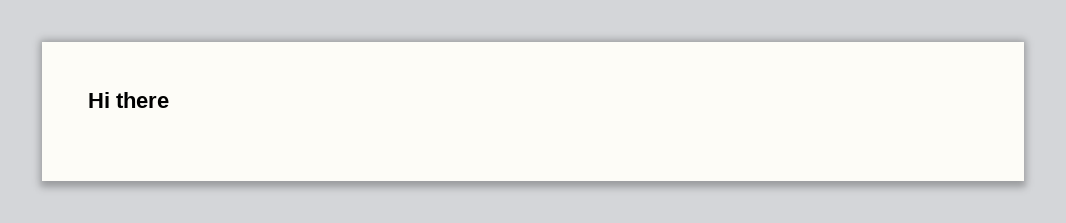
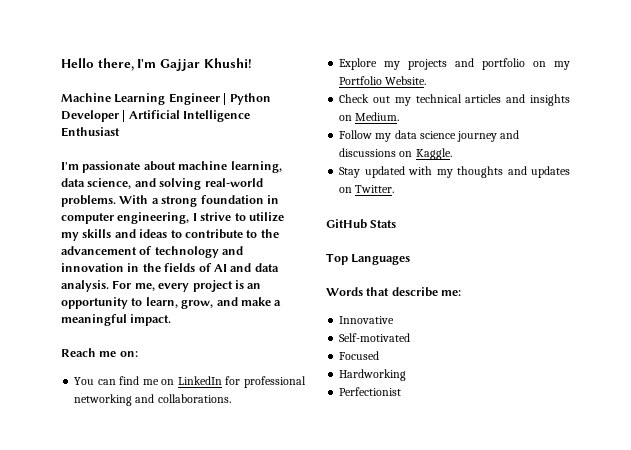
[88,92,169,108] Hi there -> [61,58,252,71] [61,93,271,105] [61,110,251,122] [61,127,120,137] [61,161,282,173] [61,178,263,190] [61,195,279,207] [61,212,284,224] [61,229,279,241] [61,246,244,258] [61,263,279,272] [61,280,262,292] [61,297,282,309] [61,314,172,326] [61,348,138,357] [74,376,306,388] [74,394,231,406] [339,58,570,70] [339,76,427,85] [339,94,570,106] [339,112,400,121] [339,130,520,142] [339,148,452,160] [339,166,570,178] [339,185,395,193] [326,219,397,229] [326,253,411,265] [326,287,462,297] [339,316,395,324] [339,333,411,342] [339,351,380,360] [339,369,407,381] [339,387,402,396] Hello there, I'm Gajjar Khushi! // Machine Learning Engineer | Python Developer | Artificial Intelligence Enthusiast // I'm passionate about machine learning, data science, and solving real-world problems. With a strong foundation in computer engineering, I strive to utilize my skills and ideas to contribute to the advancement of technology and innovation in the fields of AI and data analysis. For me, every project is an opportunity to learn, grow, and make a meaningful impact. // Reach me on: // You can find me on LinkedIn for professional networking and collaborations. // Explore my projects and portfolio on my Portfolio Website. // Check out my technical articles and insights on Medium. // Follow my data science journey and discussions on Kaggle. // Stay updated with my thoughts and updates on Twitter. // GitHub Stats // Top Languages // Words that describe me: // Innovative // Self-motivated // Focused // Hardworking // Perfectionist

